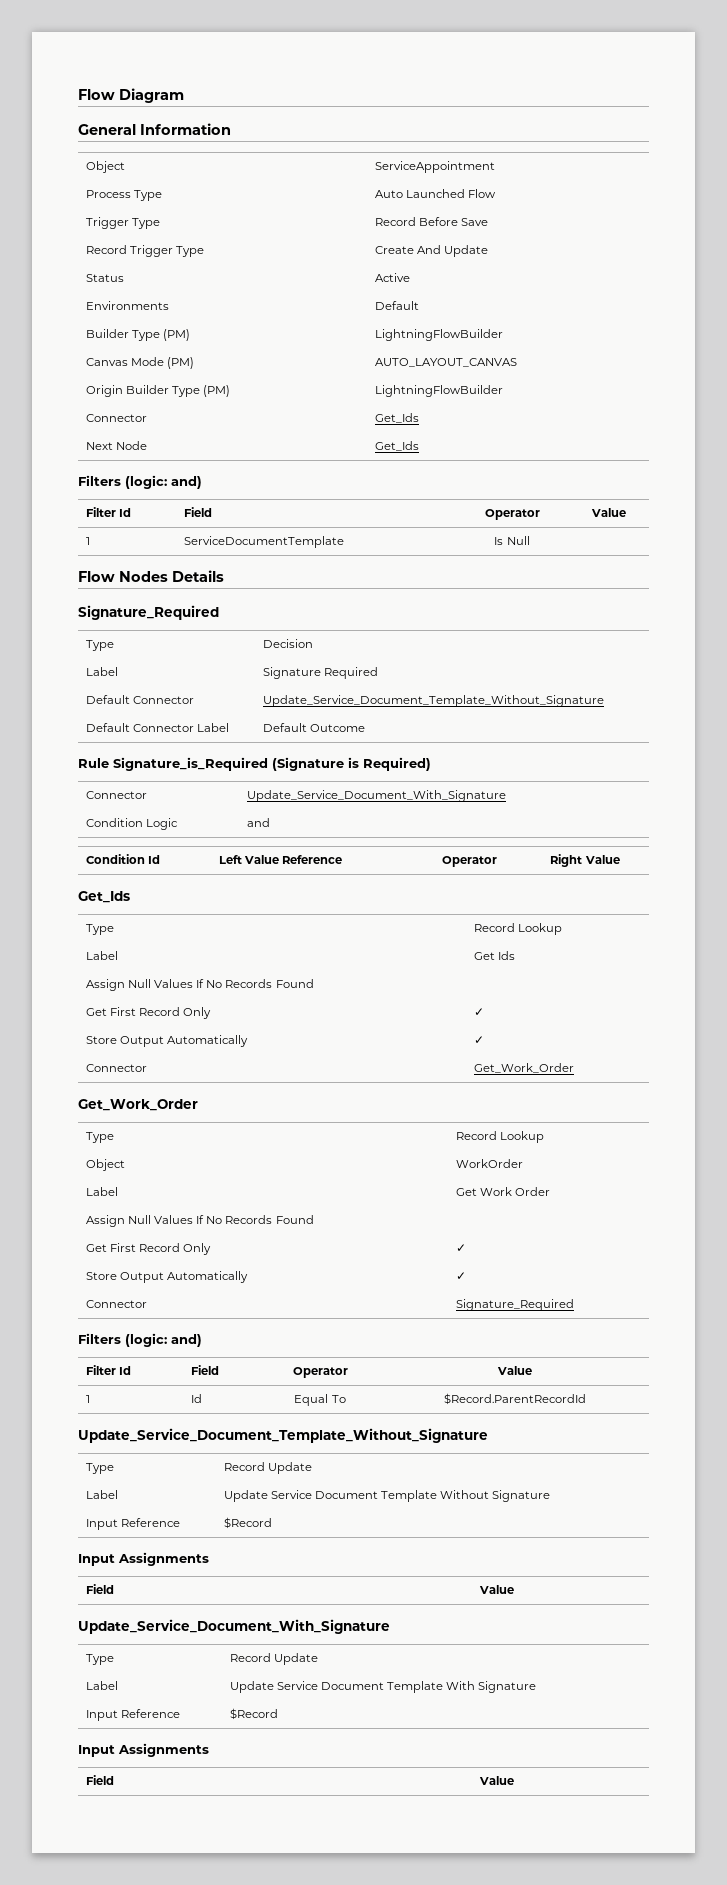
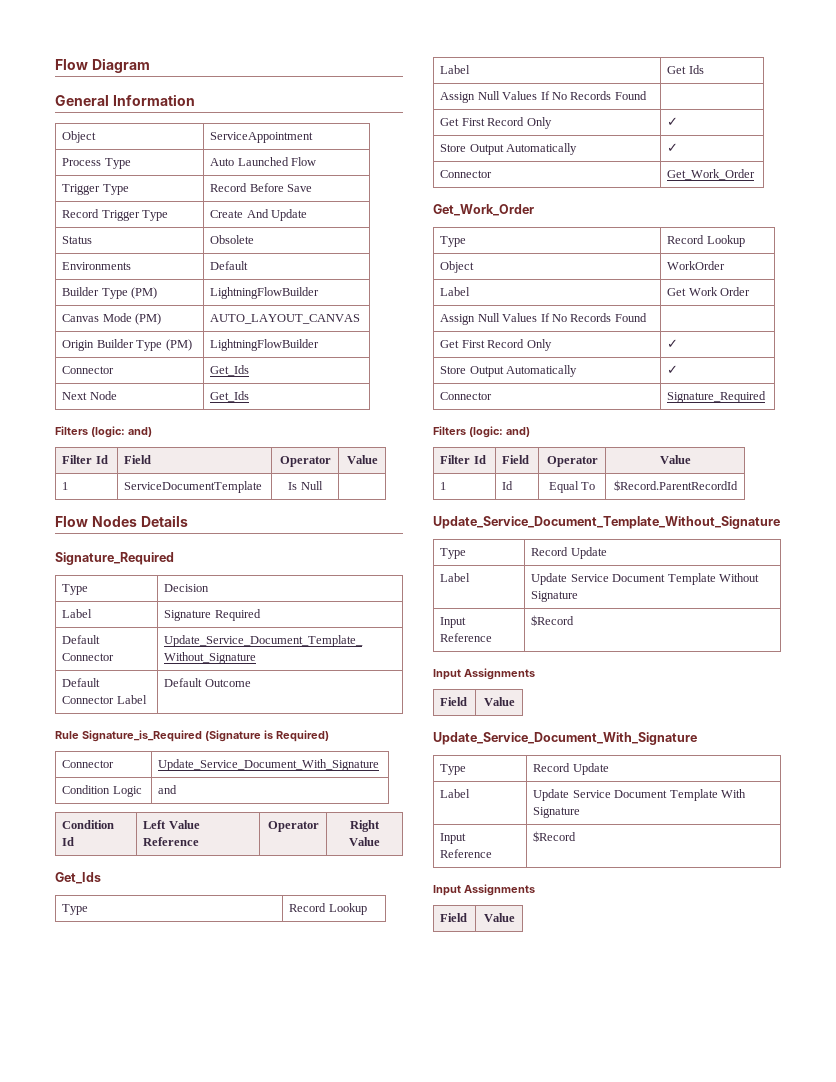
[374,273,410,282] Active -> [210,235,255,244] Obsolete

